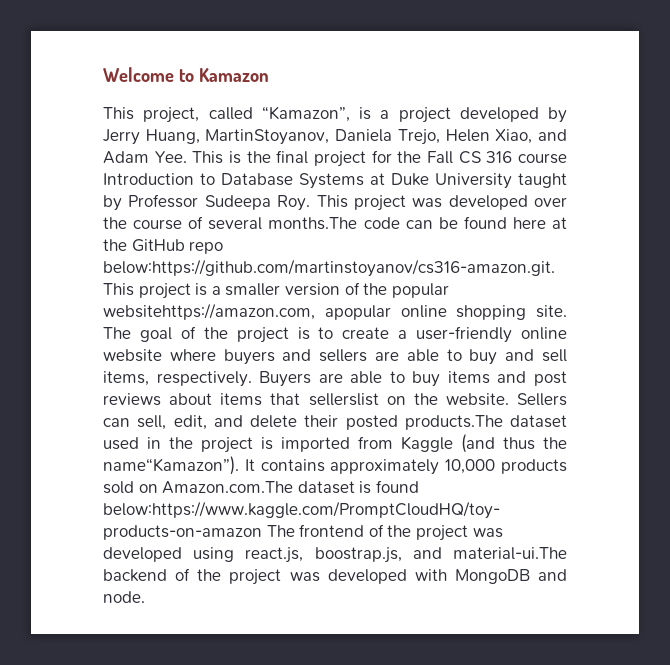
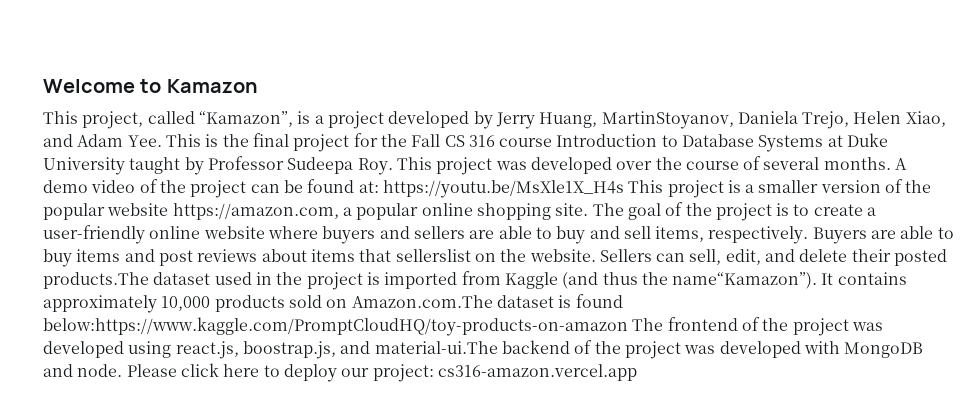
[268,216,568,230] [103,239,224,254] [103,259,555,277] months.The code can be found here at the GitHub repo below:https://github.com/martinstoyanov/cs316-amazon.git. -> [823,157,908,170] [43,179,624,198] months. A demo video of the project can be found at: https://youtu.be/MsXle1X_H4s
[103,303,391,320] websitehttps://amazon.com, apopular -> [107,203,419,220] website https://amazon.com, a popular
(145, 597) none -> [126,363,637,382] Please click here to deploy our project: cs316-amazon.vercel.app

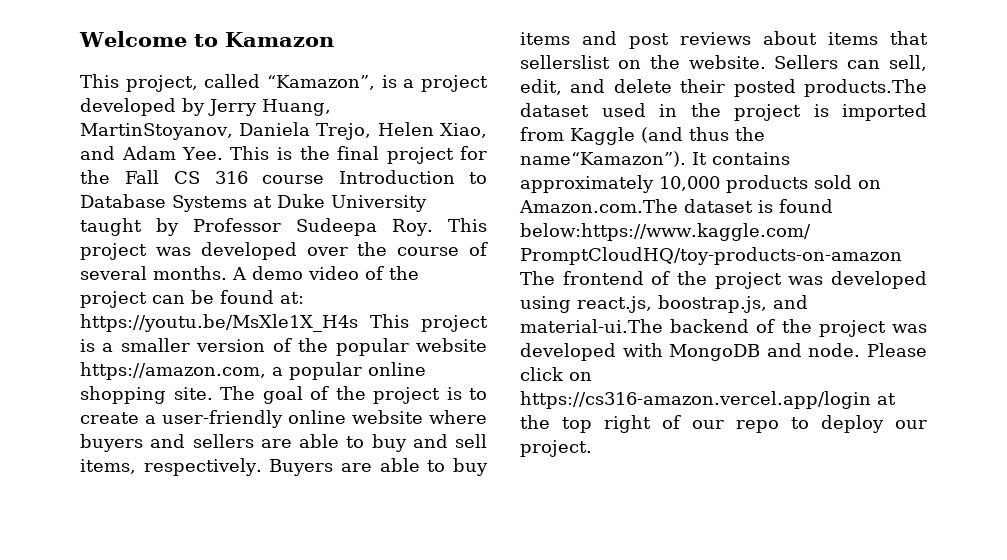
[223,364,260,377] here -> [569,372,592,381] [520,391,896,409] [520,415,779,433] on https://cs316-amazon.vercel.app/login at the top right of our repo
[372,364,637,382] project: cs316-amazon.vercel.app -> [520,440,592,457] project.

